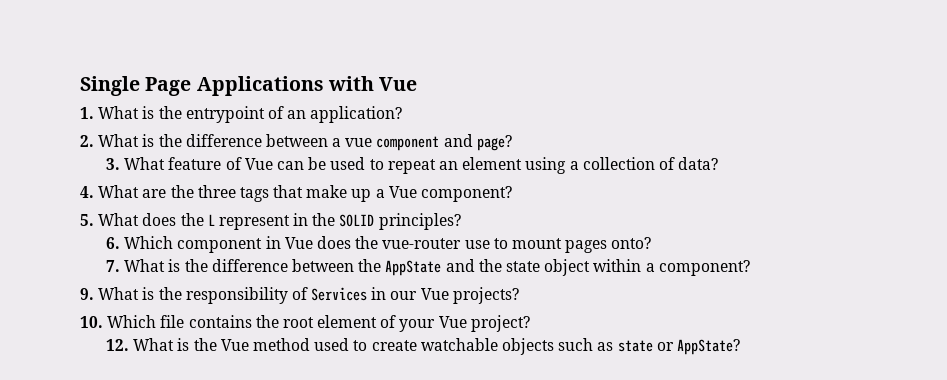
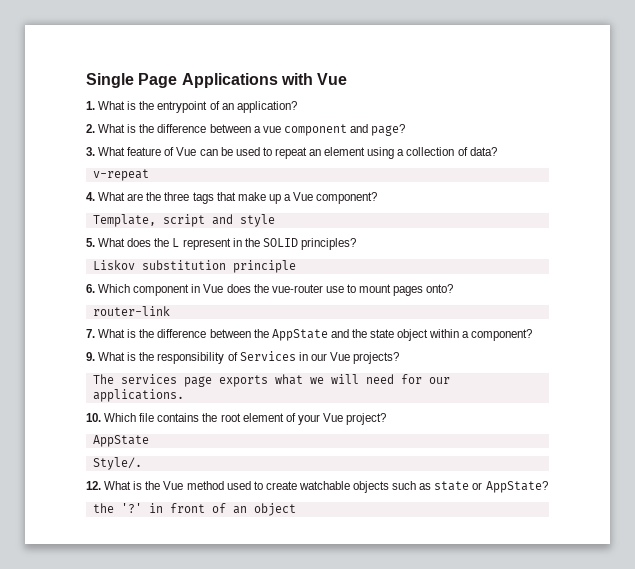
(719, 163) none -> [92,169,149,181] // v-repeat
(513, 194) none -> [92,214,275,227] // Template, script and style
(461, 221) none -> [92,260,296,273] // Liskov substitution principle
(652, 243) none -> [92,306,170,316] // router-link
(519, 295) none -> [92,374,450,387] [92,389,184,402] // The services page exports what we will need for our applications.
(530, 323) none -> [92,435,149,447] [92,457,142,470] // AppState // Style/.
(740, 347) none -> [92,503,296,516] // the '?' in front of an object

